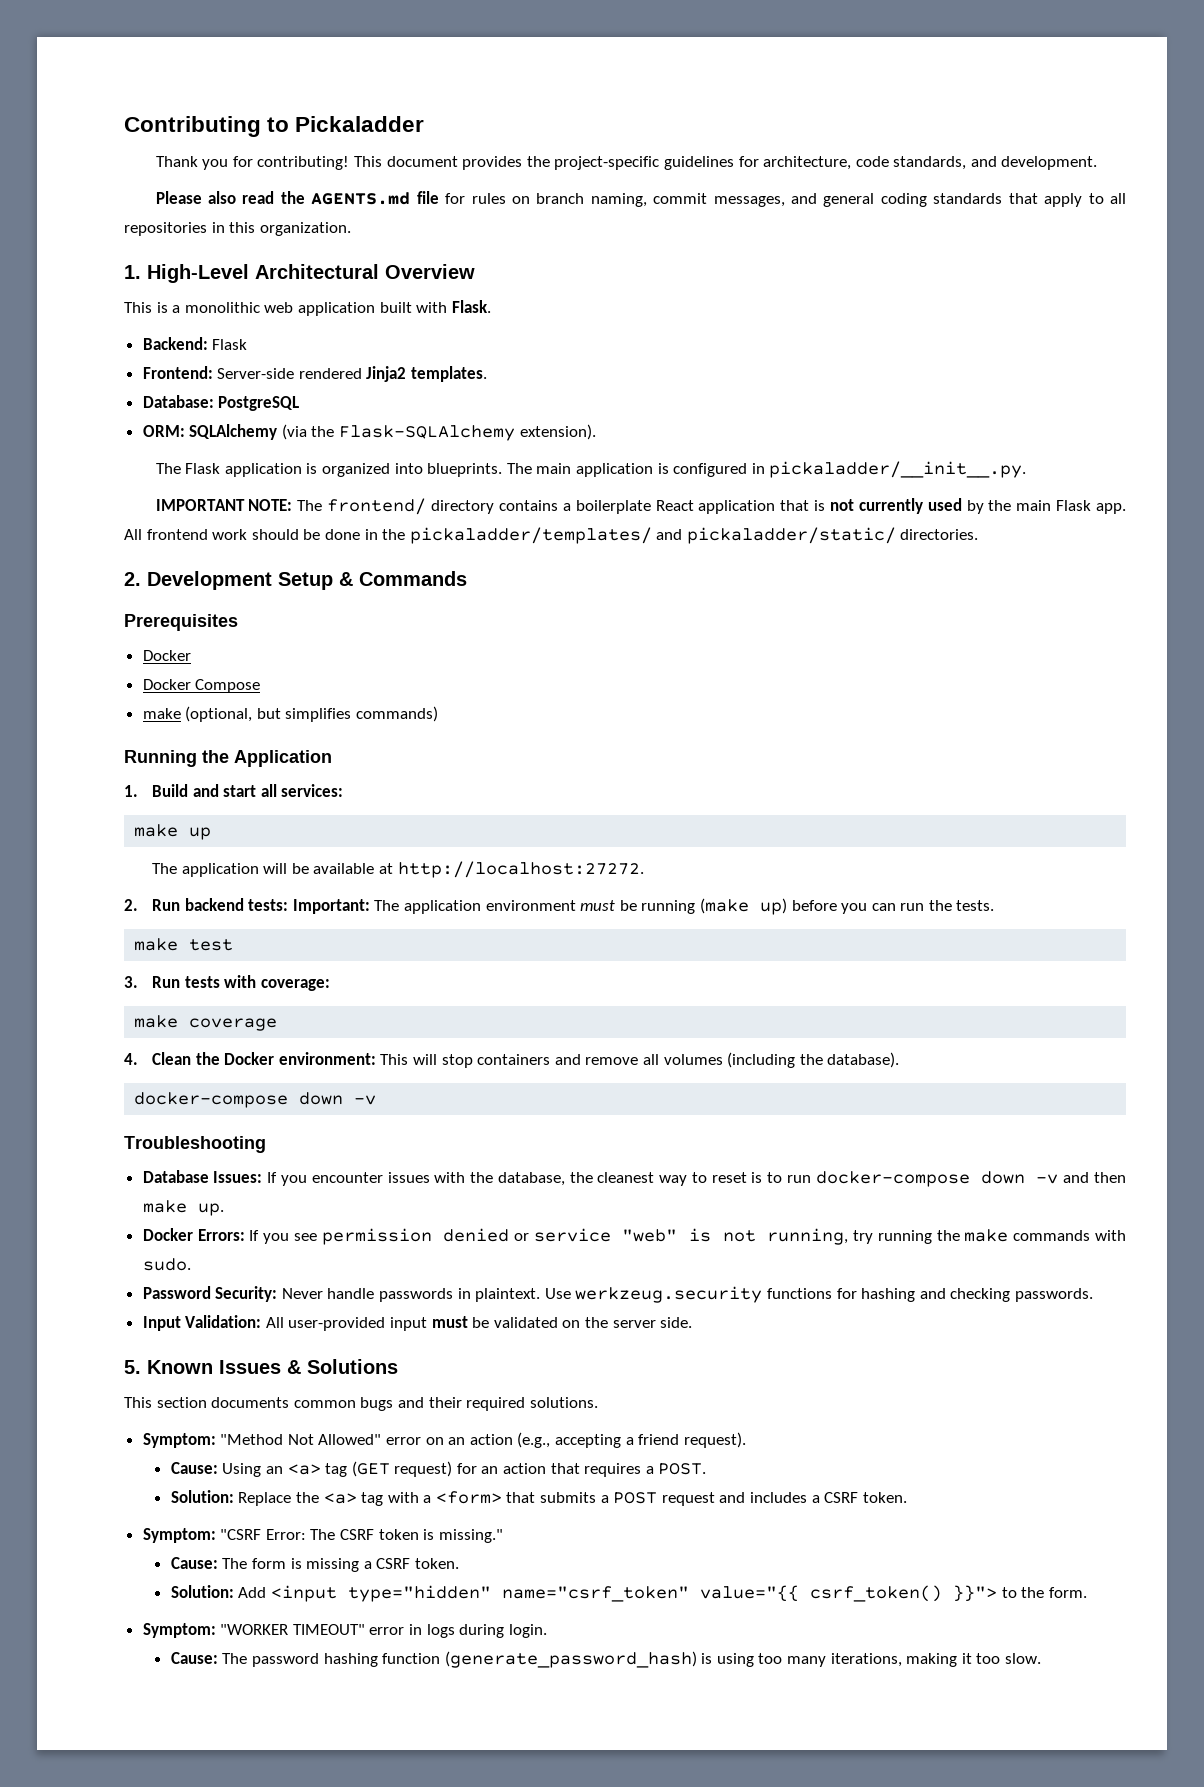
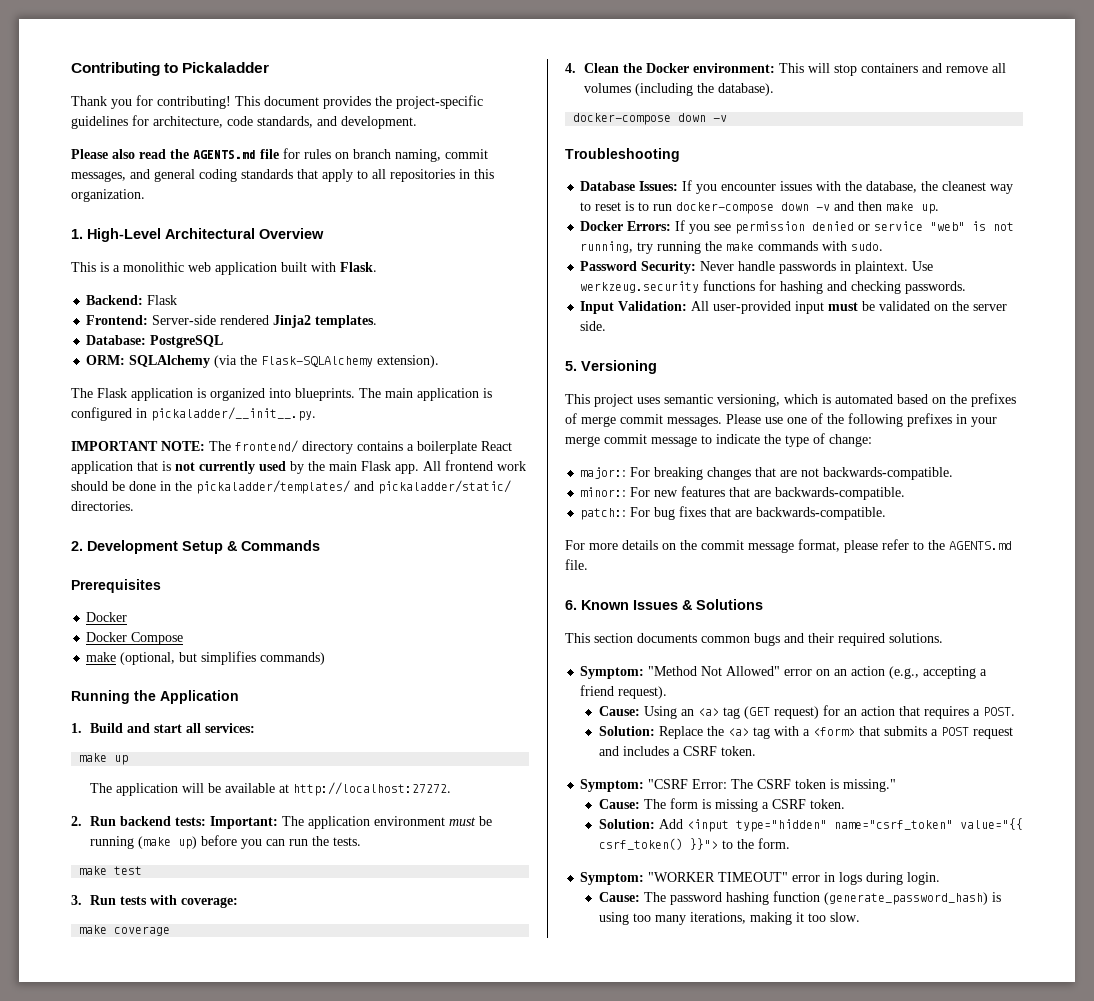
(141, 1367) none -> [581,360,657,374] [565,393,1016,407] [565,413,997,427] [565,433,872,447] [580,467,954,480] [580,486,906,500] [580,506,887,520] [565,539,1012,553] [565,559,588,570] [565,600,577,610] Versioning // This project uses semantic versioning, which is automated based on the prefixes of merge commit messages. Please use one of the following prefixes in your merge commit message to indicate the type of change: // major:: For breaking changes that are not backwards-compatible. // minor:: For new features that are backwards-compatible. // patch:: For bug fixes that are backwards-compatible. // For more details on the commit message format, please refer to the AGENTS.md file. // 6.

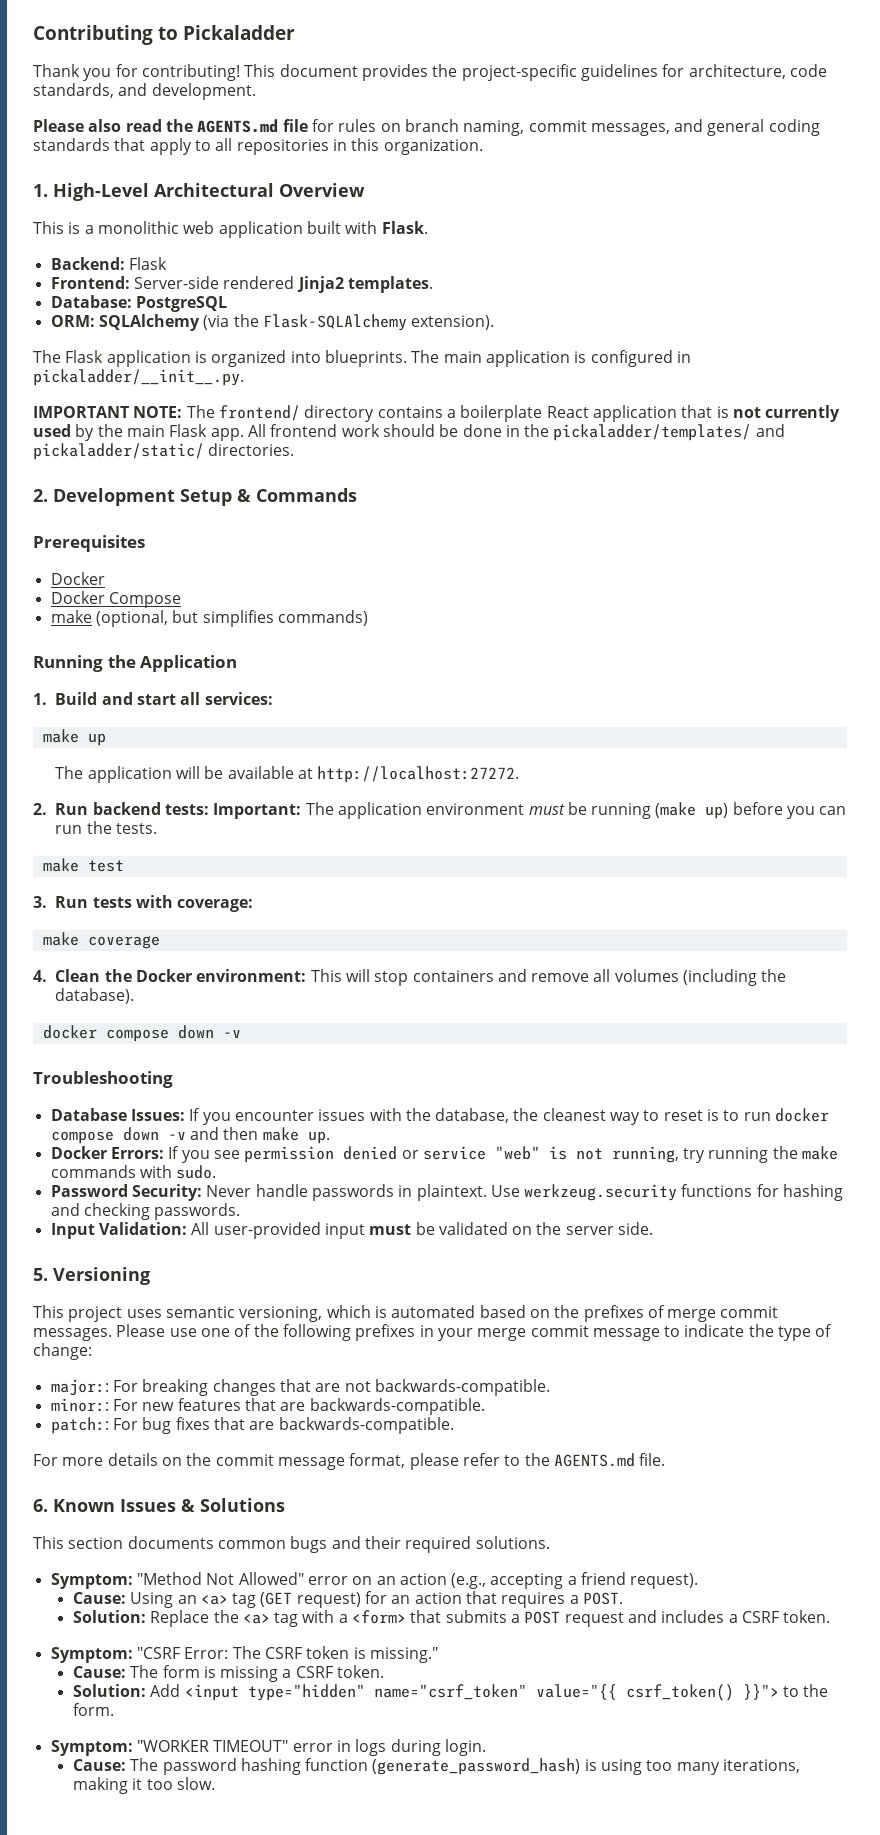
[573,113,672,125] docker-compose -> [42,1025,169,1042] docker compose
[676,202,775,214] docker-compose -> [775,1108,830,1122] [50,1131,114,1144] docker compose

